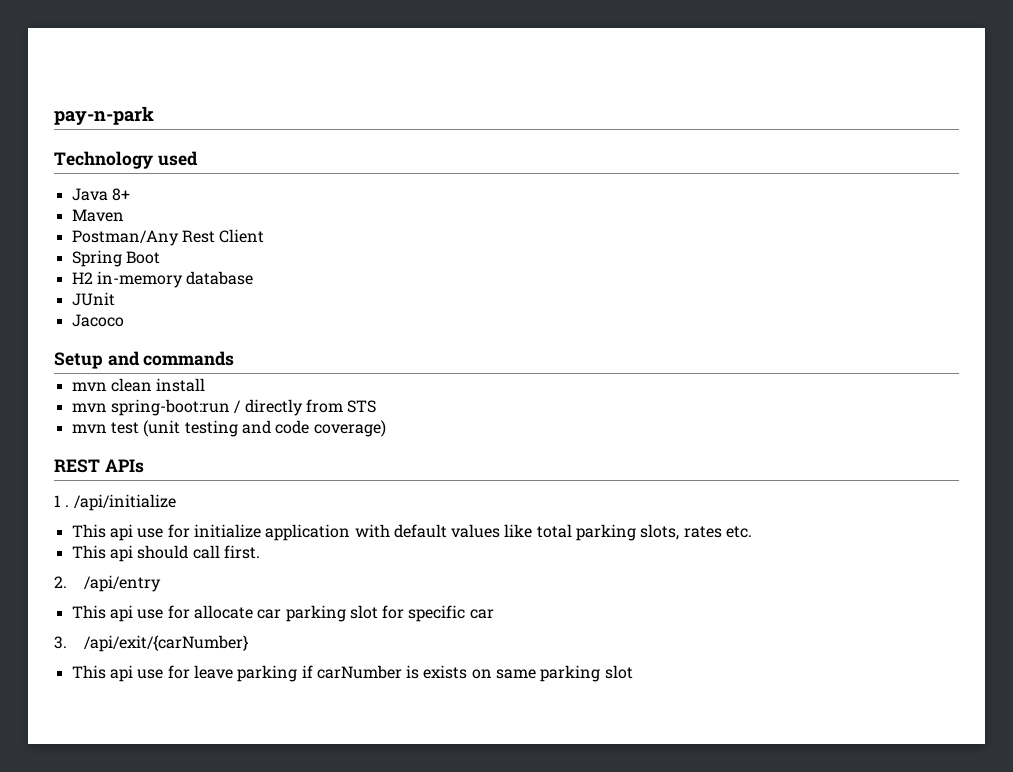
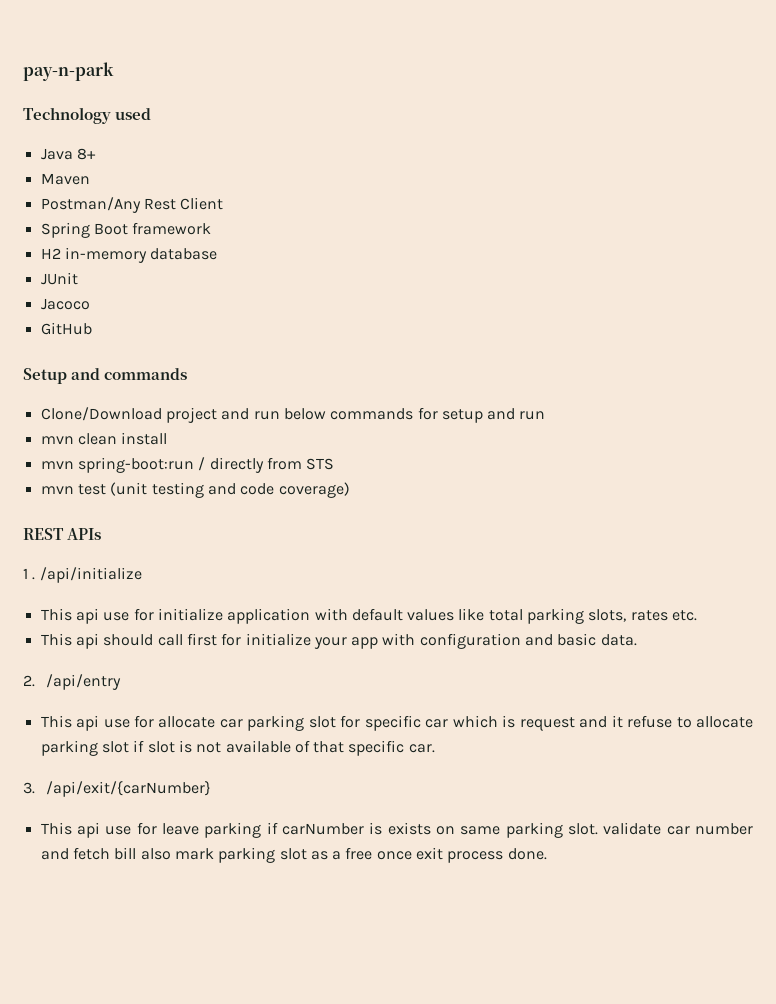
(160, 257) none -> [132,222,212,235] framework
(124, 320) none -> [40,322,92,335] // GitHub
(235, 358) none -> [40,407,546,423] // Clone/Download project and run below commands for setup and run
[223,545,260,559] first. -> [186,633,637,649] first for initialize your app with configuration and basic data.
(494, 614) none -> [452,715,753,731] [40,740,435,756] which is request and it refuse to allocate parking slot if slot is not available of that specific car.
[604,665,633,679] slot -> [567,822,753,835] [40,847,547,863] slot. validate car number and fetch bill also mark parking slot as a free once exit process done.

